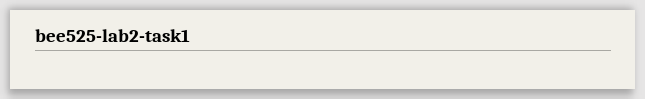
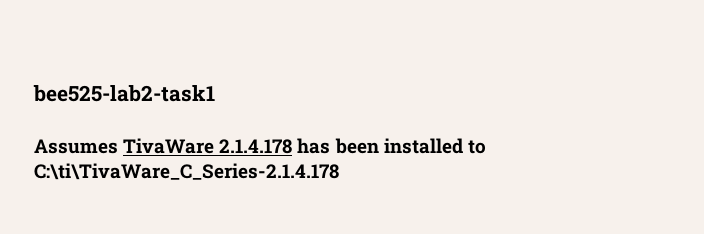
(190, 35) none -> [34,138,486,154] [34,163,339,180] // Assumes TivaWare 2.1.4.178 has been installed to C:\ti\TivaWare_C_Series-2.1.4.178

